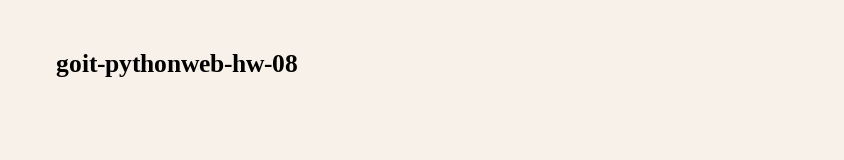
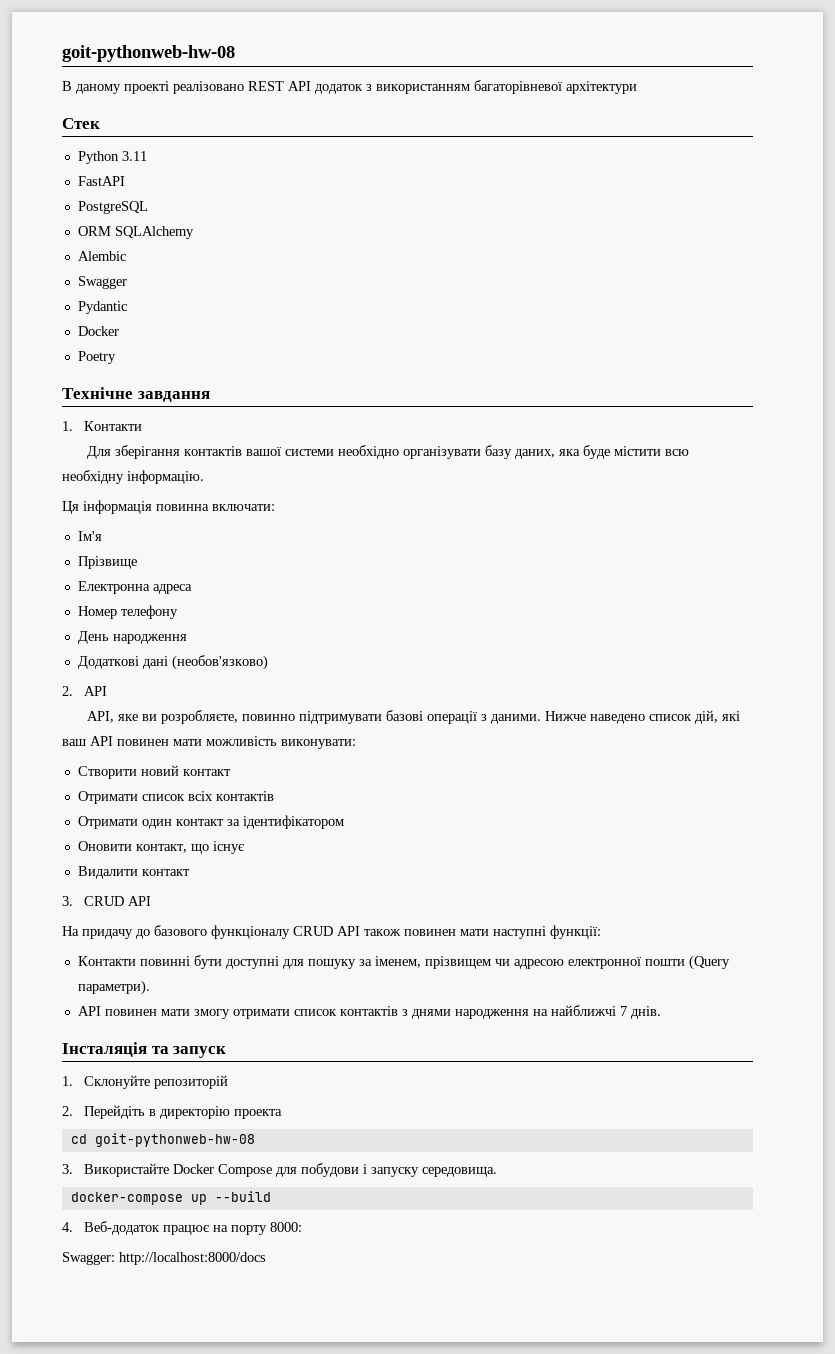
[56,54,298,77] goit-pythonweb-hw-08 -> [62,45,235,62] [62,80,637,94] [62,118,100,129] [77,151,147,164] [77,176,125,186] [77,201,148,214] [77,226,194,239] [77,251,126,261] [77,276,127,289] [77,301,127,314] [77,326,119,336] [77,351,116,364] [62,387,210,402] [62,421,142,431] [87,445,690,459] [62,470,204,484] [62,500,275,514] [77,531,102,541] [77,556,137,569] [77,581,192,594] [77,605,178,619] [77,631,187,644] [77,655,268,670] [62,686,107,696] [87,710,741,724] [62,736,356,749] [77,765,231,779] [77,791,274,804] [77,815,344,829] [77,841,244,854] [77,866,190,879] [62,896,151,906] [62,925,601,939] [77,955,730,970] [77,980,150,995] [77,1005,661,1019] [62,1042,227,1058] [62,1075,228,1089] [62,1105,282,1119] [70,1133,255,1147] [62,1163,497,1177] [70,1191,271,1205] [62,1221,302,1235] [62,1252,266,1265] goit-pythonweb-hw-08 // В даному проекті реалізовано REST API додаток з використанням багаторівневої архітектури // Стек // Python 3.11 // FastAPI // PostgreSQL // ORM SQLAlchemy // Alembic // Swagger // Pydantic // Docker // Poetry // Технічнe завдання // 1. Контакти // Для зберігання контактів вашої системи необхідно організувати базу даних, яка буде містити всю необхідну інформацію. // Ця інформація повинна включати: // Ім'я // Прізвище // Електронна адреса // Номер телефону // День народження // Додаткові дані (необов'язково) // 2. API // API, яке ви розробляєте, повинно підтримувати базові операції з даними. Нижче наведено список дій, які ваш API повинен мати можливість виконувати: // Створити новий контакт // Отримати список всіх контактів // Отримати один контакт за ідентифікатором // Оновити контакт, що існує // Видалити контакт // 3. CRUD API // На придачу до базового функціоналу CRUD API також повинен мати наступні функції: // Контакти повинні бути доступні для пошуку за іменем, прізвищем чи адресою електронної пошти (Query параметри). // API повинен мати змогу отримати список контактів з днями народження на найближчі 7 днів. // Інсталяція та запуск // 1. Склонуйте репозиторій // 2. Перейдіть в директорію проекта // cd goit-pythonweb-hw-08 // 3. Використайте Docker Compose для побудови і запуску середовища. // docker-compose up --build // 4. Веб-додаток працює на порту 8000: // Swagger: http://localhost:8000/docs

